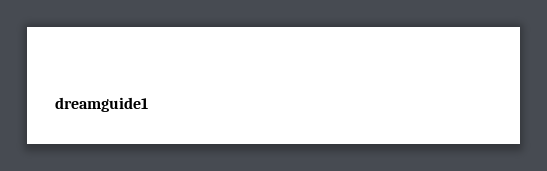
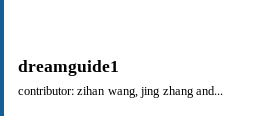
(148, 104) none -> [18,86,223,98] // contributor: zihan wang, jing zhang and...

